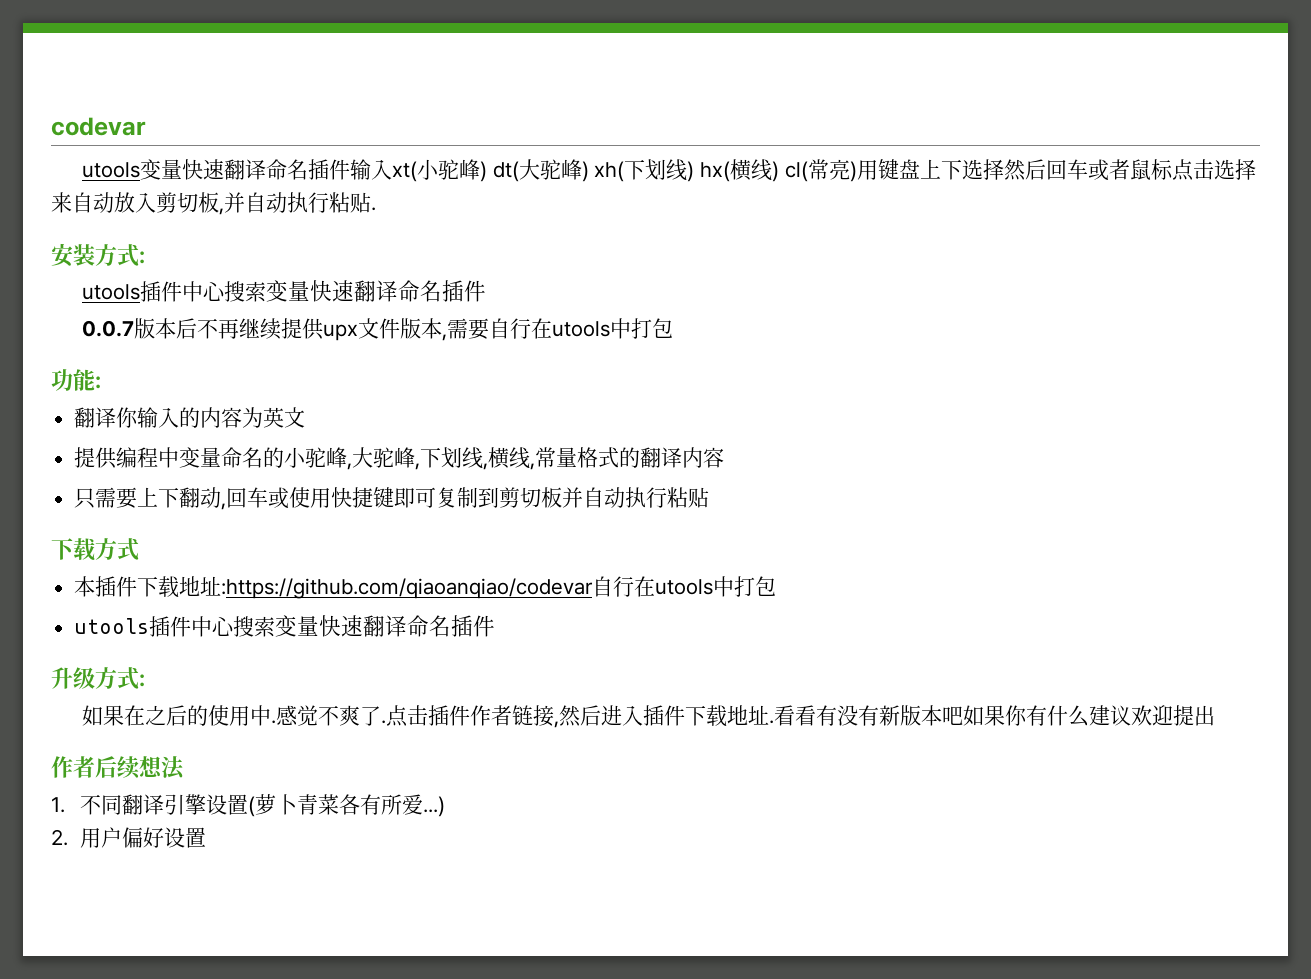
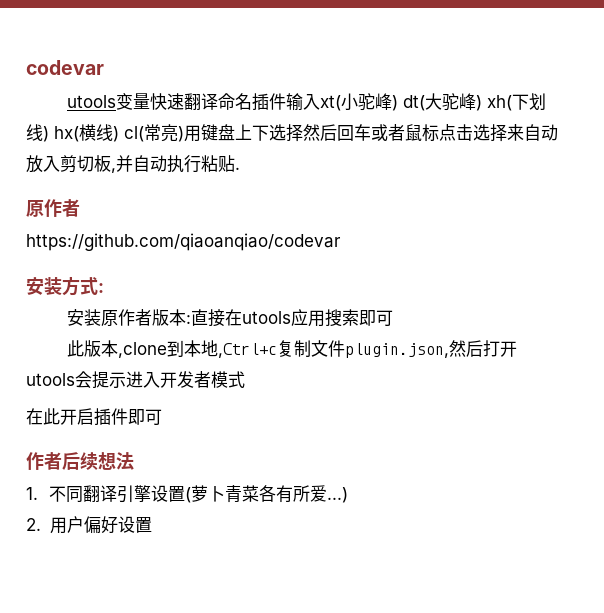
(376, 209) none -> [26,199,80,217] [26,233,341,251] // 原作者 // https://github.com/qiaoanqiao/codevar
[81,280,486,302] [81,318,673,341] [51,369,101,391] [74,407,306,428] [74,447,725,470] [74,487,710,510] [51,538,139,561] [74,576,777,599] [74,615,496,637] [51,667,145,690] [81,705,1215,728] utools插件中心搜索变量快速翻译命名插件 // 0.0.7版本后不再继续提供upx文件版本,需要自行在utools中打包 // 功能: // 翻译你输入的内容为英文 // 提供编程中变量命名的小驼峰,大驼峰,下划线,横线,常量格式的翻译内容 // 只需要上下翻动,回车或使用快捷键即可复制到剪切板并自动执行粘贴 // 下载方式 // 本插件下载地址:https://github.com/qiaoanqiao/codevar自行在utools中打包 // utools插件中心搜索变量快速翻译命名插件 // 升级方式: // 如果在之后的使用中.感觉不爽了.点击插件作者链接,然后进入插件下载地址.看看有没有新版本吧如果你有什么建议欢迎提出 -> [67,309,394,327] [67,340,518,358] [26,371,245,389] [26,408,162,426] 安装原作者版本:直接在utools应用搜索即可 // 此版本,clone到本地,Ctrl+c复制文件plugin.json,然后打开utools会提示进入开发者模式 // 在此开启插件即可

